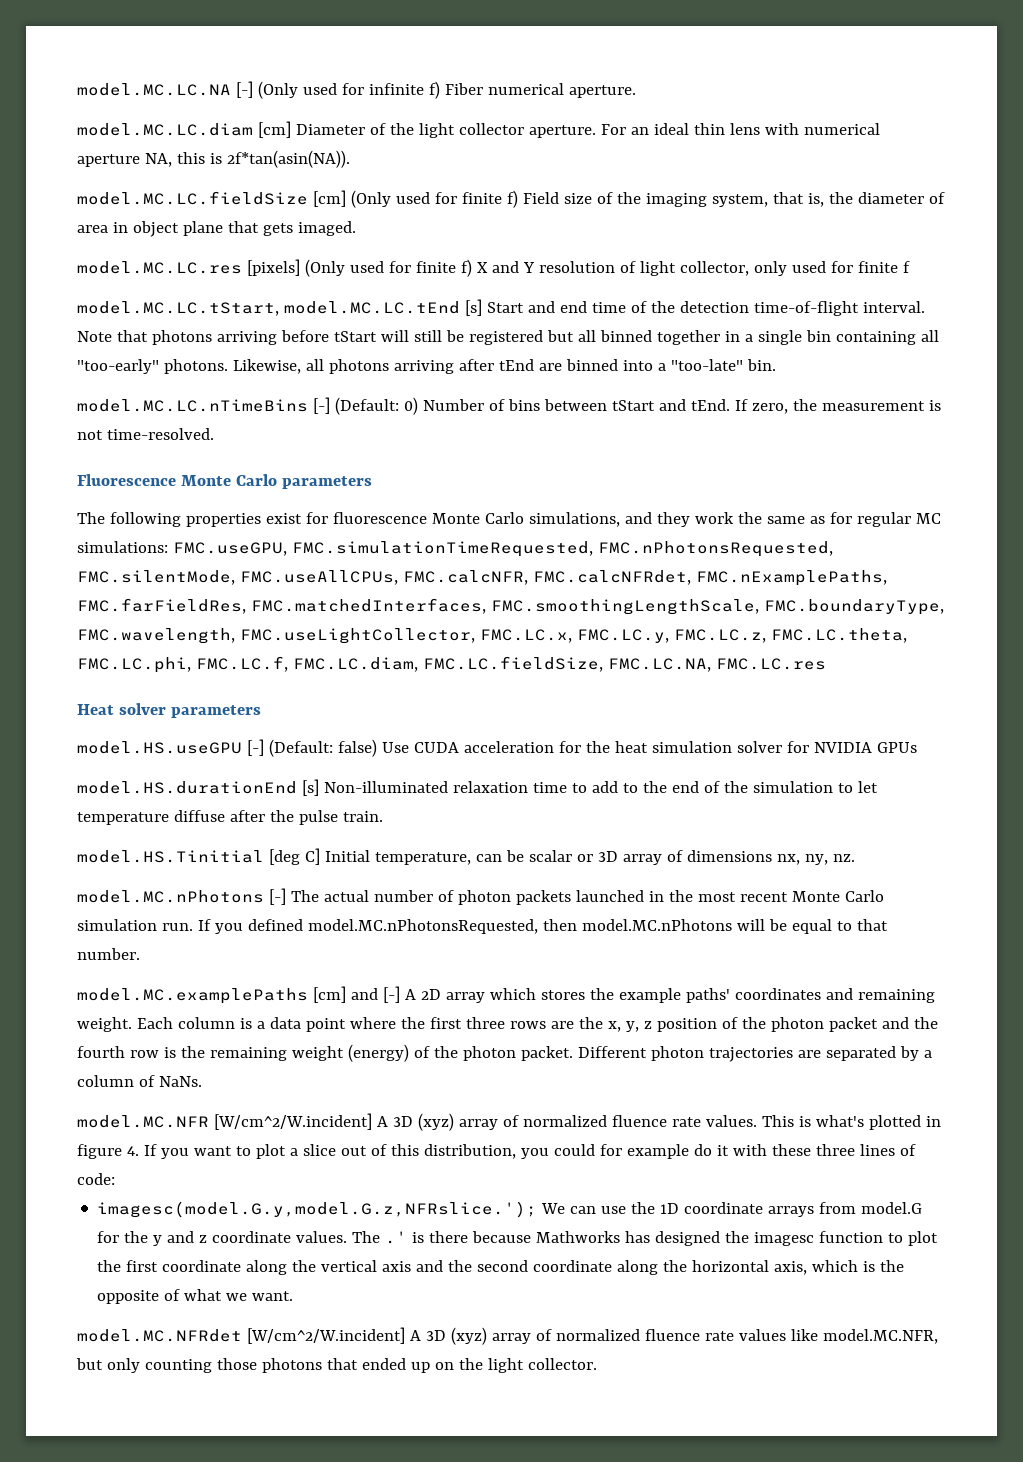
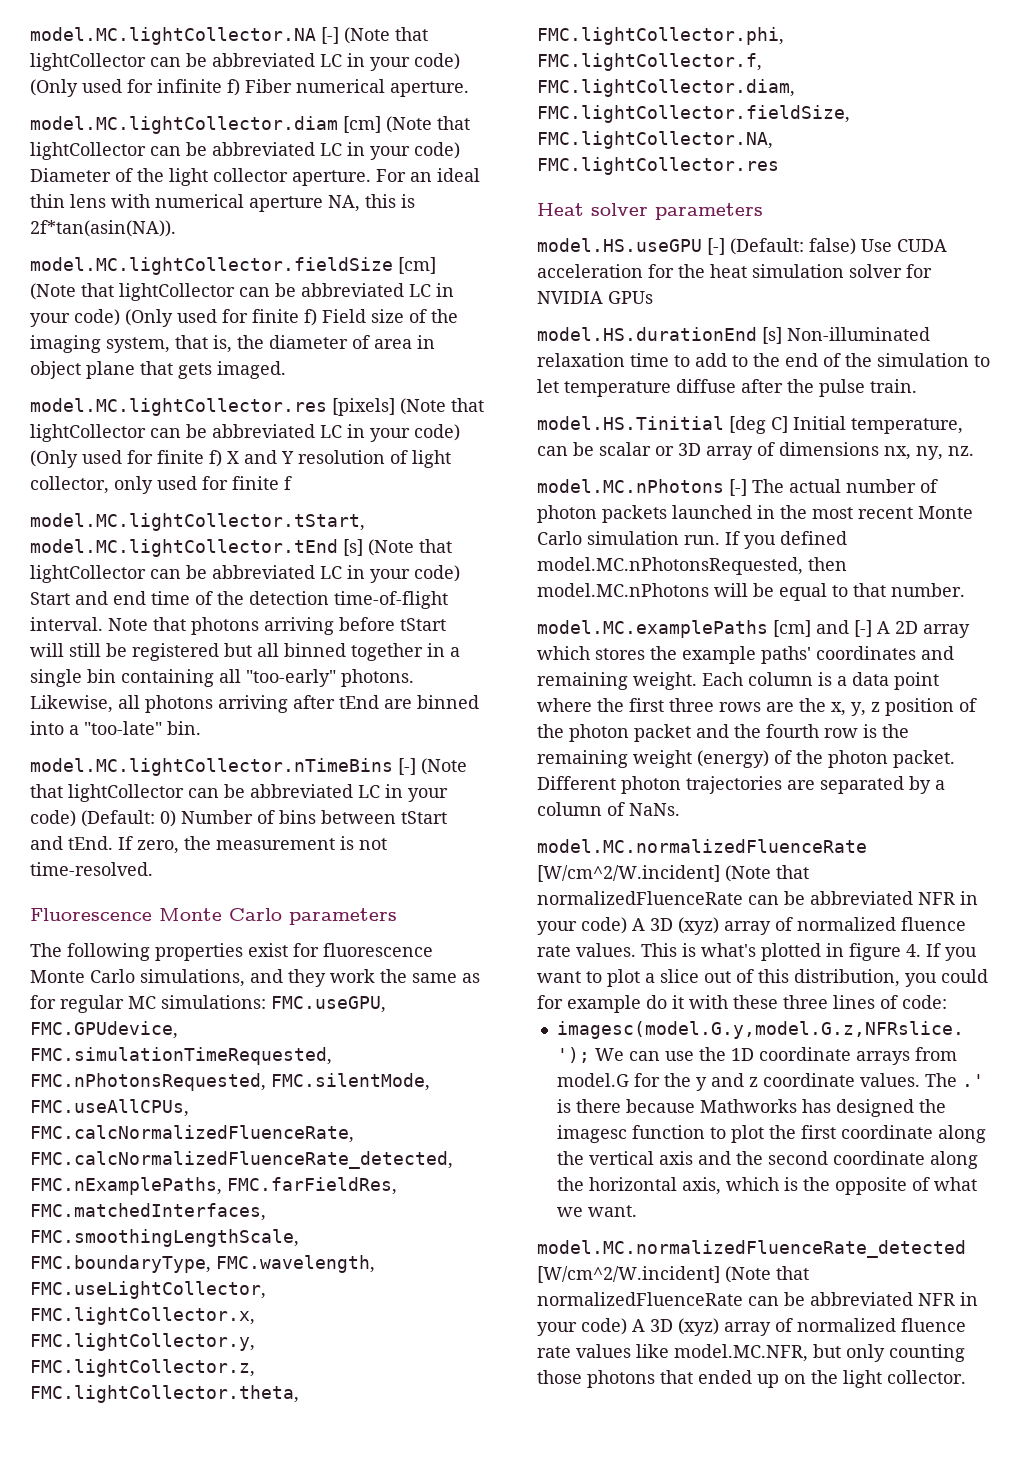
[77,81,253,98] model.MC.LC.NA [-] -> [30,27,428,45] [30,53,460,71] model.MC.lightCollector.NA [-] (Note that lightCollector can be abbreviated LC in your code)
[77,121,291,138] model.MC.LC.diam [cm] -> [30,116,470,134] [30,142,460,160] model.MC.lightCollector.diam [cm] (Note that lightCollector can be abbreviated LC in your code)
[77,190,346,207] model.MC.LC.fieldSize [cm] -> [30,257,436,275] [30,283,454,301] [30,309,120,327] model.MC.lightCollector.fieldSize [cm] (Note that lightCollector can be abbreviated LC in your code)
[77,259,300,276] model.MC.LC.res [pixels] -> [30,398,484,416] [30,424,460,442] model.MC.lightCollector.res [pixels] (Note that lightCollector can be abbreviated LC in your code)
[77,299,482,316] model.MC.LC.tStart, model.MC.LC.tEnd [s] -> [30,513,365,531] [30,539,452,557] [30,565,460,583] model.MC.lightCollector.tStart, model.MC.lightCollector.tEnd [s] (Note that lightCollector can be abbreviated LC in your code)
[77,397,330,414] model.MC.LC.nTimeBins [-] -> [30,758,467,776] [30,784,448,802] [30,810,76,827] model.MC.lightCollector.nTimeBins [-] (Note that lightCollector can be abbreviated LC in your code)
(287, 549) none -> [30,1021,178,1039] FMC.GPUdevice,
[402,570,691,585] FMC.calcNFR, FMC.calcNFRdet, -> [30,1125,354,1143] [30,1151,453,1169] FMC.calcNormalizedFluenceRate, FMC.calcNormalizedFluenceRate_detected,
[479,628,907,643] [77,656,826,673] FMC.LC.x, FMC.LC.y, FMC.LC.z, FMC.LC.theta, FMC.LC.phi, FMC.LC.f, FMC.LC.diam, FMC.LC.fieldSize, FMC.LC.NA, FMC.LC.res -> [30,1307,255,1325] [30,1333,255,1351] [30,1359,255,1377] [30,1385,299,1403] [537,27,784,45] [537,53,762,71] [537,79,795,97] [537,105,850,123] [537,131,773,149] [537,157,779,175] FMC.lightCollector.x, FMC.lightCollector.y, FMC.lightCollector.z, FMC.lightCollector.theta, FMC.lightCollector.phi, FMC.lightCollector.f, FMC.lightCollector.diam, FMC.lightCollector.fieldSize, FMC.lightCollector.NA, FMC.lightCollector.res
[77,1113,372,1130] model.MC.NFR [W/cm^2/W.incident] -> [537,839,867,853] [537,865,809,882] [537,891,978,905] [537,917,627,935] model.MC.normalizedFluenceRate [W/cm^2/W.incident] (Note that normalizedFluenceRate can be abbreviated NFR in your code)
[77,1327,405,1344] model.MC.NFRdet [W/cm^2/W.incident] -> [537,1240,966,1258] [537,1266,809,1283] [537,1292,978,1306] [537,1318,627,1336] model.MC.normalizedFluenceRate_detected [W/cm^2/W.incident] (Note that normalizedFluenceRate can be abbreviated NFR in your code)

